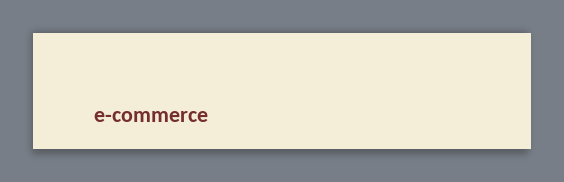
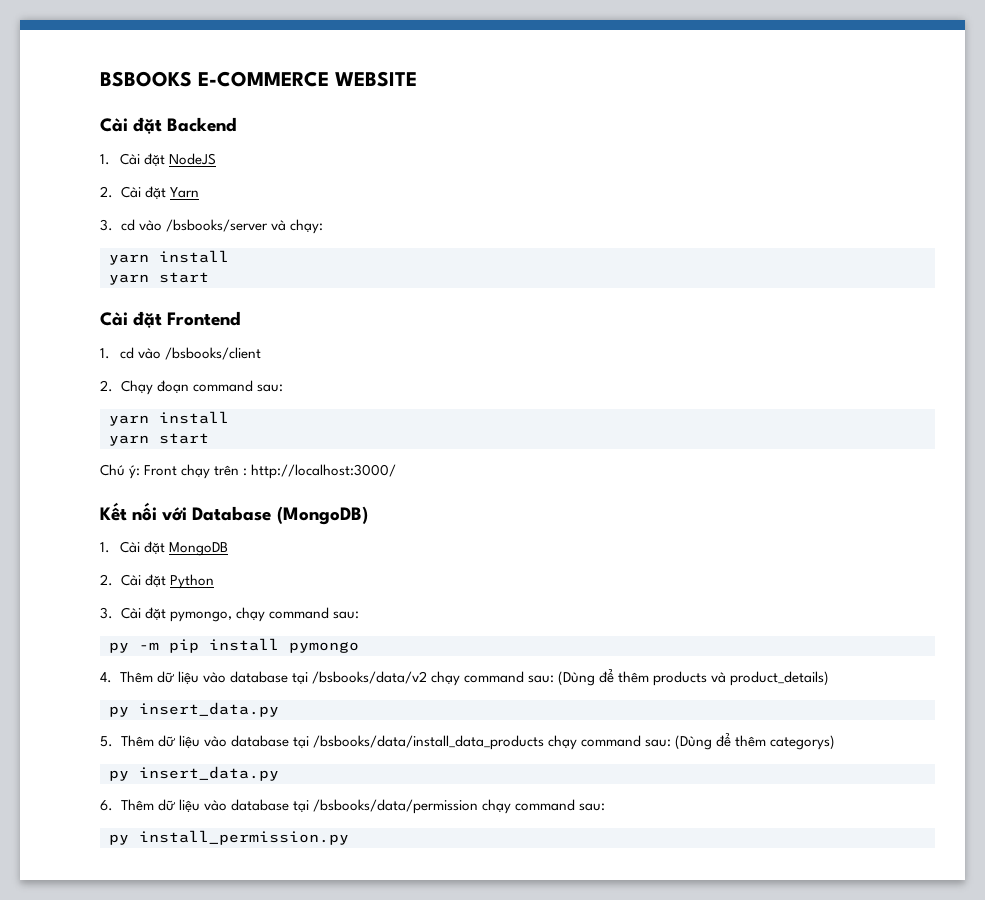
[94,111,208,122] e-commerce -> [100,71,417,87] [100,117,238,134] [100,153,216,166] [100,186,199,199] [100,219,323,234] [109,250,229,265] [109,272,209,285] [100,311,242,328] [100,347,261,360] [100,380,283,395] [109,411,229,426] [109,433,209,446] [100,464,397,479] [100,502,368,525] [100,541,228,556] [100,574,214,589] [100,607,359,622] [109,638,359,653] [100,669,830,686] [109,702,279,717] [100,733,836,750] [109,766,279,781] [100,799,605,814] [109,830,349,845] BSBOOKS E-COMMERCE WEBSITE // Cài đặt Backend // 1. Cài đặt NodeJS // 2. Cài đặt Yarn // 3. cd vào /bsbooks/server và chạy: // yarn install // yarn start // Cài đặt Frontend // 1. cd vào /bsbooks/client // 2. Chạy đoạn command sau: // yarn install // yarn start // Chú ý: Front chạy trên : http://localhost:3000/ // Kết nối với Database (MongoDB) // 1. Cài đặt MongoDB // 2. Cài đặt Python // 3. Cài đặt pymongo, chạy command sau: // py -m pip install pymongo // 4. Thêm dữ liệu vào database tại /bsbooks/data/v2 chạy command sau: (Dùng để thêm products và product_details) // py insert_data.py // 5. Thêm dữ liệu vào database tại /bsbooks/data/install_data_products chạy command sau: (Dùng để thêm categorys) // py insert_data.py // 6. Thêm dữ liệu vào database tại /bsbooks/data/permission chạy command sau: // py install_permission.py

